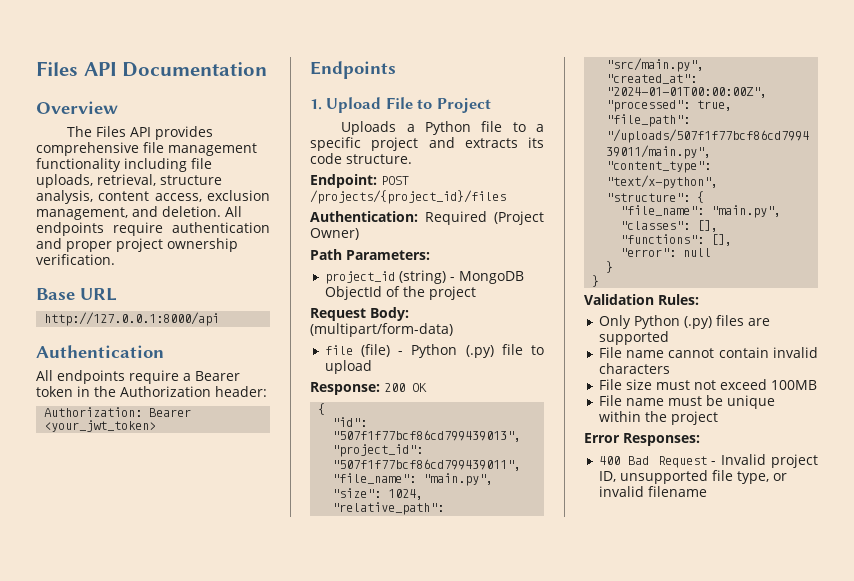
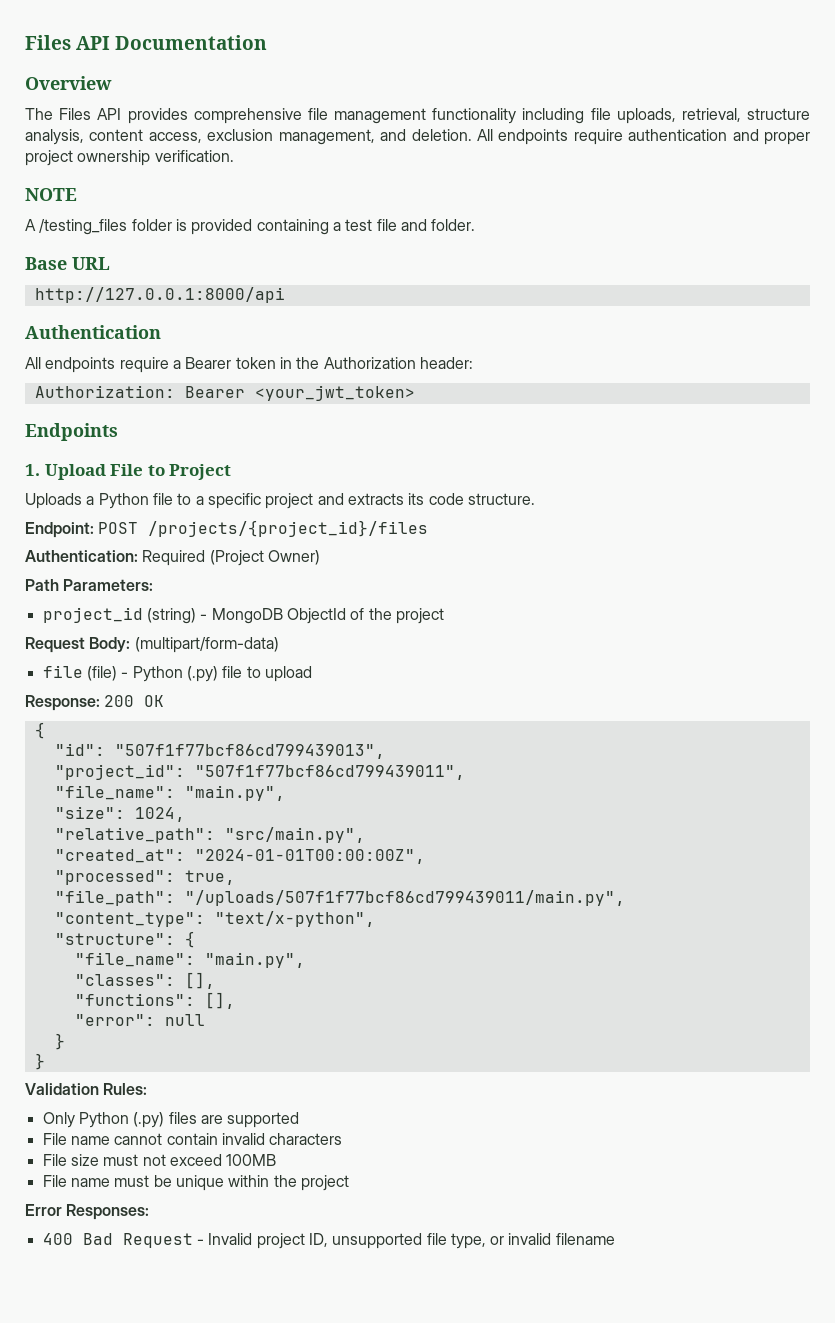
(115, 259) none -> [25,188,77,201] [25,219,476,235] // NOTE // A /testing_files folder is provided containing a test file and folder.

